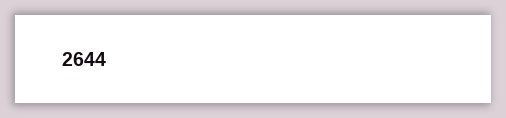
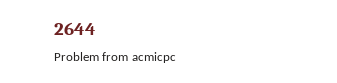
(106, 59) none -> [54,52,176,63] // Problem from acmicpc

